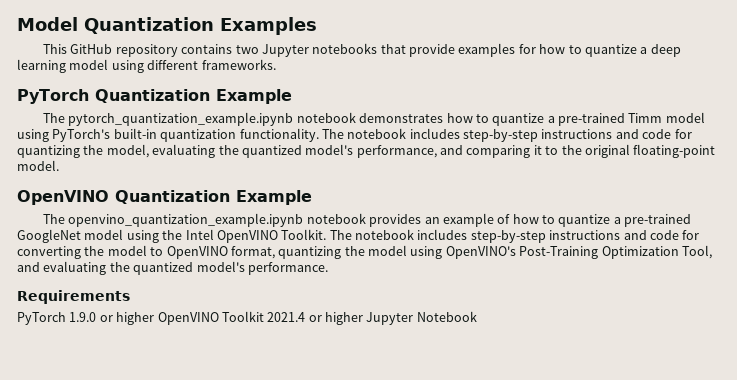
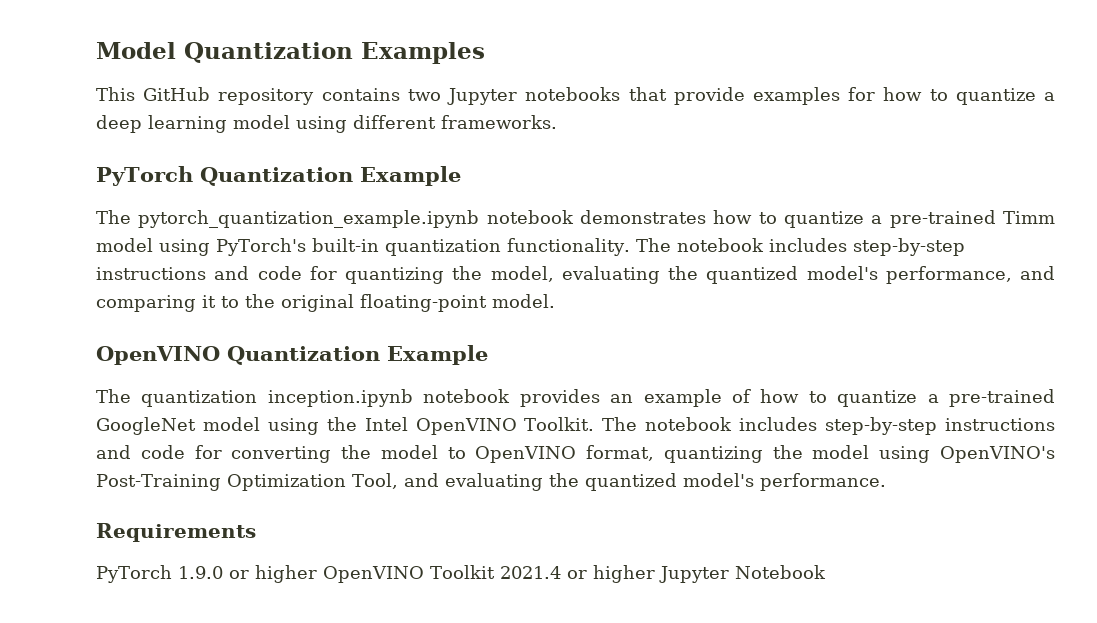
[68,213,304,227] openvino_quantization_example.ipynb -> [141,389,413,407] quantization inception.ipynb

